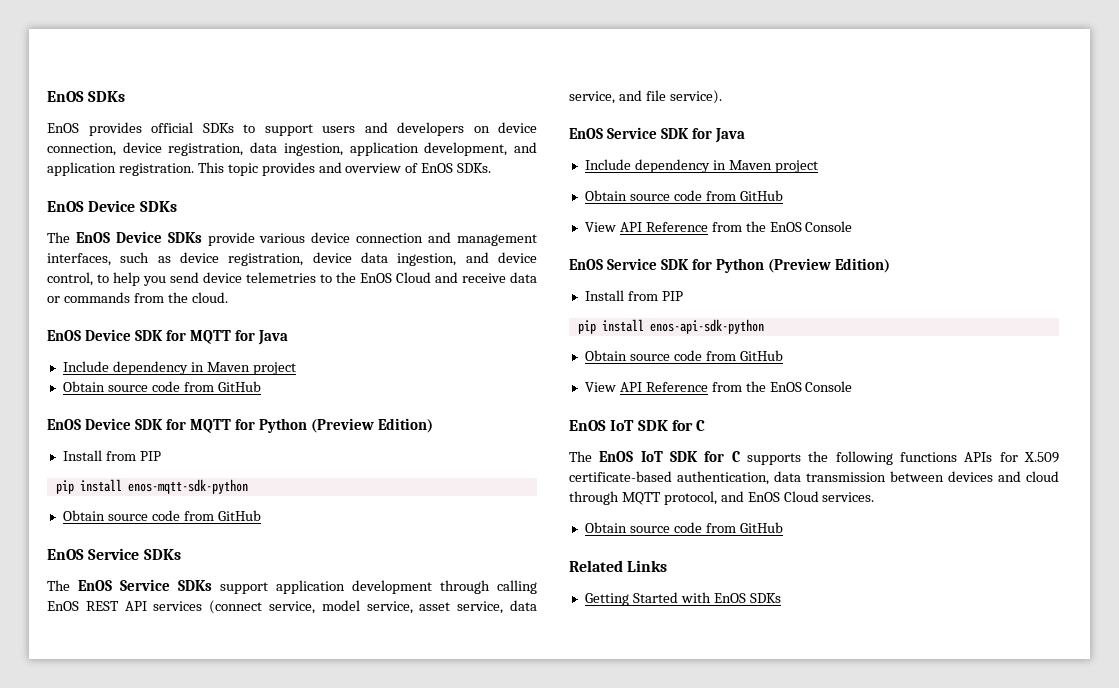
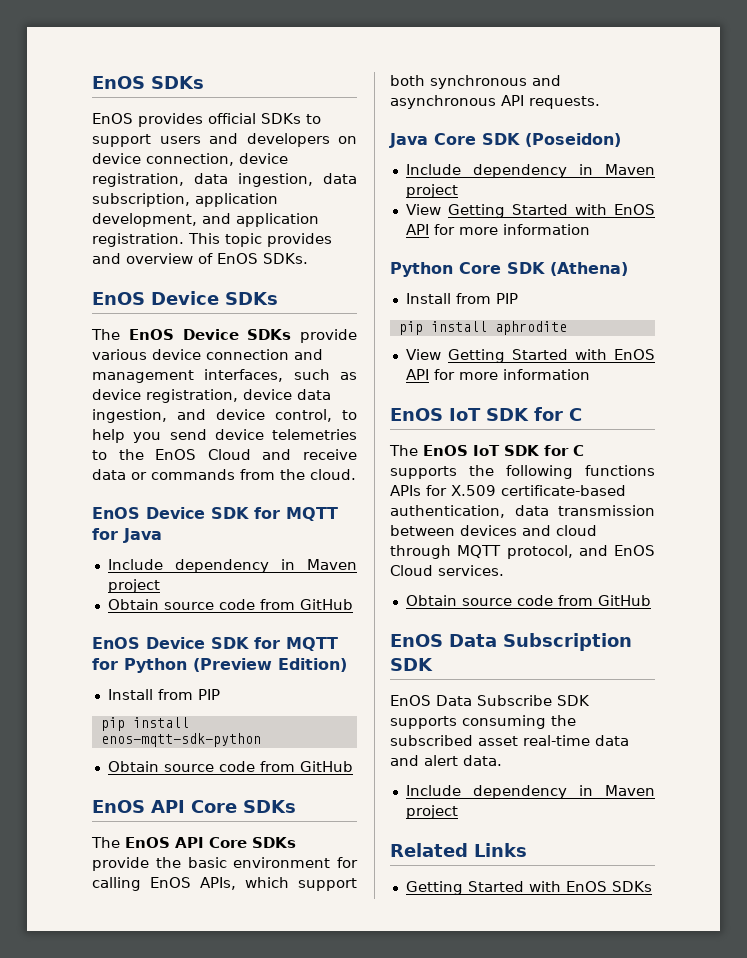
(343, 149) none -> [323,173,357,184] [92,193,190,207] data subscription,
[88,548,181,560] [47,579,537,594] [47,600,537,614] [569,90,722,104] [569,127,746,143] [584,159,818,173] [584,190,783,201] [584,221,853,232] [569,258,891,273] [584,290,683,301] [577,319,764,334] [584,350,783,361] [584,381,853,392] Service SDKs // The EnOS Service SDKs support application development through calling EnOS REST API services (connect service, model service, asset service, data service, and file service). // EnOS Service SDK for Java // Include dependency in Maven project // Obtain source code from GitHub // View API Reference from the EnOS Console // EnOS Service SDK for Python (Preview Edition) // Install from PIP // pip install enos-api-sdk-python // Obtain source code from GitHub // View API Reference from the EnOS Console -> [151,800,296,813] [91,837,296,848] [92,857,358,871] [92,877,357,891] [390,75,561,89] [390,95,600,109] [389,133,621,148] [405,164,655,178] [405,184,458,198] [405,204,655,218] [405,224,590,235] [390,262,628,277] [405,293,518,304] [398,321,567,335] [405,349,655,363] [405,369,590,380] API Core SDKs // The EnOS API Core SDKs provide the basic environment for calling EnOS APIs, which support both synchronous and asynchronous API requests. // Java Core SDK (Poseidon) // Include dependency in Maven project // View Getting Started with EnOS API for more information // Python Core SDK (Athena) // Install from PIP // pip install aphrodite // View Getting Started with EnOS API for more information
(783, 527) none -> [390,633,632,651] [390,658,433,671] [390,695,590,706] [390,715,576,729] [390,735,629,746] [390,755,502,766] [405,785,655,799] [405,805,458,819] // EnOS Data Subscription SDK // EnOS Data Subscribe SDK supports consuming the subscribed asset real-time data and alert data. // Include dependency in Maven project

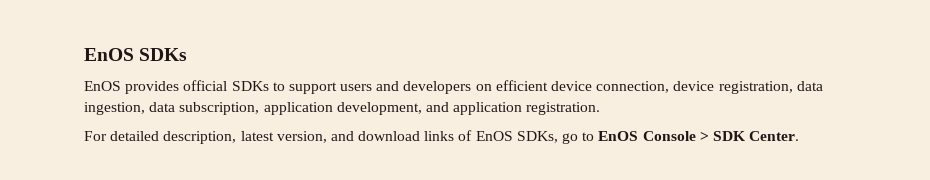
(357, 140) none -> [495,80,548,91] efficient
[188,233,332,247] [92,253,308,264] [92,291,278,305] [91,329,357,343] [92,349,323,360] [92,369,357,383] [92,389,331,403] [92,409,357,423] [92,429,357,443] [92,449,357,460] [92,469,356,480] [92,507,338,521] [92,528,162,543] [107,559,357,573] [107,579,160,593] [107,599,353,610] [92,637,338,651] [92,658,347,673] [107,689,220,700] [100,717,189,731] [100,733,261,747] [107,761,353,772] [92,800,296,813] [91,837,296,848] [92,857,358,871] [92,877,357,891] [390,75,561,89] [390,95,600,109] [389,133,621,148] [405,164,655,178] [405,184,458,198] [405,204,655,218] [405,224,590,235] [390,262,628,277] [405,293,518,304] [398,321,567,335] [405,349,655,363] [405,369,590,380] [390,407,582,421] [389,445,584,456] [390,465,655,479] [390,485,626,496] [390,505,655,518] [390,525,597,536] [390,545,655,559] [390,565,504,576] [405,595,651,606] [390,633,632,651] [390,658,433,671] [390,695,590,706] [390,715,576,729] [390,735,629,746] [390,755,502,766] [405,785,655,799] [405,805,458,819] [390,843,527,857] [405,881,652,895] This topic provides and overview of EnOS SDKs. // EnOS Device SDKs // The EnOS Device SDKs provide various device connection and management interfaces, such as device registration, device data ingestion, and device control, to help you send device telemetries to the EnOS Cloud and receive data or commands from the cloud. // EnOS Device SDK for MQTT for Java // Include dependency in Maven project // Obtain source code from GitHub // EnOS Device SDK for MQTT for Python (Preview Edition) // Install from PIP // pip install enos-mqtt-sdk-python // Obtain source code from GitHub // EnOS API Core SDKs // The EnOS API Core SDKs provide the basic environment for calling EnOS APIs, which support both synchronous and asynchronous API requests. // Java Core SDK (Poseidon) // Include dependency in Maven project // View Getting Started with EnOS API for more information // Python Core SDK (Athena) // Install from PIP // pip install aphrodite // View Getting Started with EnOS API for more information // EnOS IoT SDK for C // The EnOS IoT SDK for C supports the following functions APIs for X.509 certificate-based authentication, data transmission between devices and cloud through MQTT protocol, and EnOS Cloud services. // Obtain source code from GitHub // EnOS Data Subscription SDK // EnOS Data Subscribe SDK supports consuming the subscribed asset real-time data and alert data. // Include dependency in Maven project // Related Links // Getting Started with EnOS SDKs -> [84,130,800,144] // For detailed description, latest version, and download links of EnOS SDKs, go to EnOS Console > SDK Center.

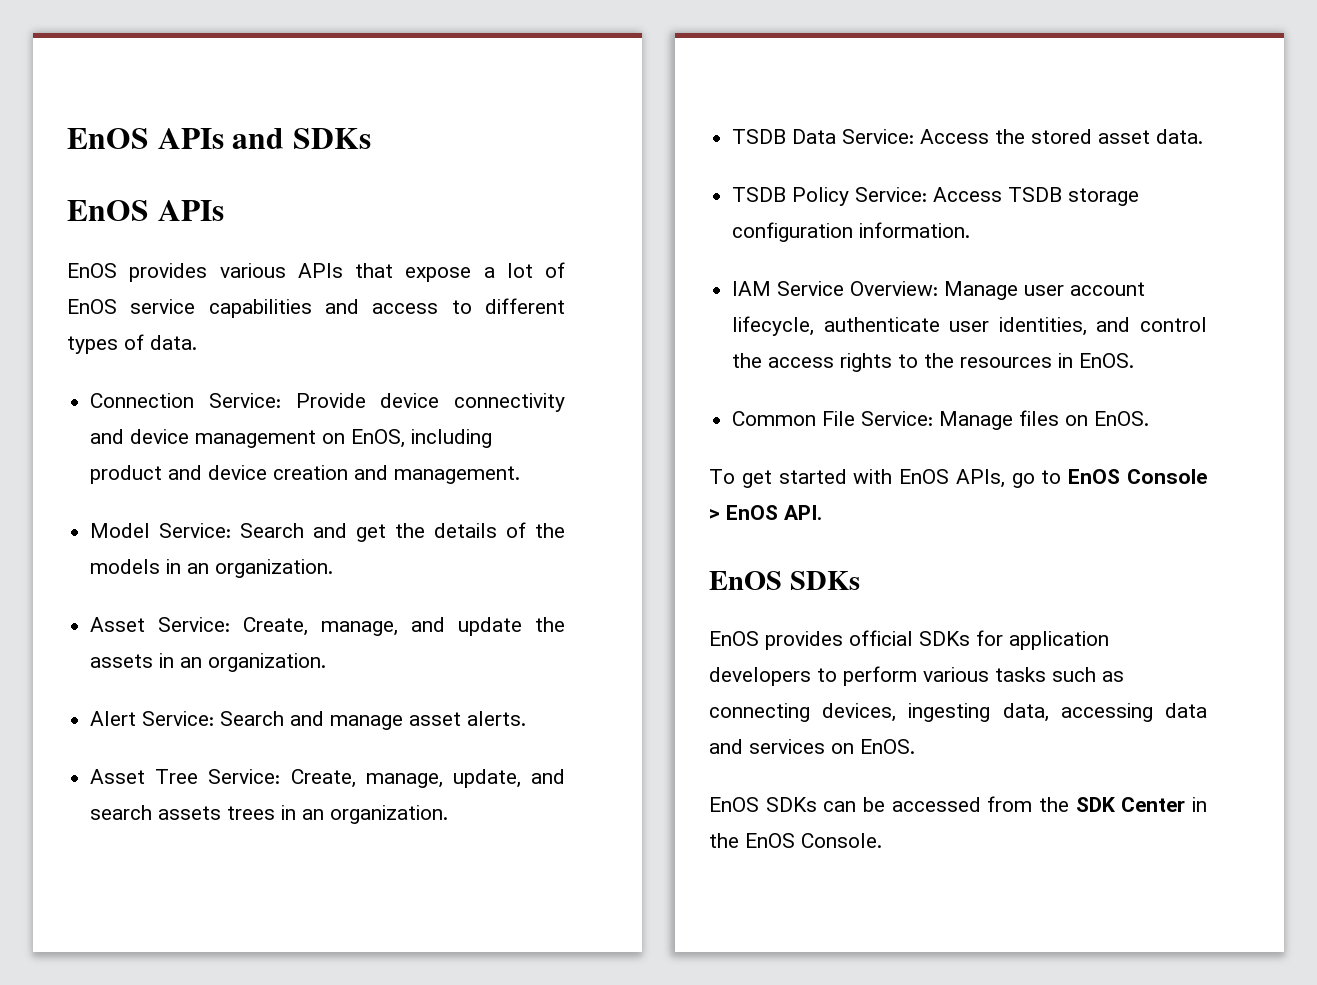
[84,48,134,61] EnOS -> [67,128,371,149] [67,200,224,221] [67,262,565,282] [67,298,565,318] [67,334,197,354] [90,393,565,412] [90,429,493,448] [90,465,521,484] [90,522,565,542] [90,559,334,578] [90,617,565,636] [90,653,327,672] [90,711,527,730] [90,769,565,788] [90,805,449,824] [732,129,1204,144] [732,187,1140,206] [732,222,971,242] [732,281,1146,300] [732,316,1207,336] [732,353,1135,372] [732,410,1150,430] [709,469,1207,488] [709,505,822,520] [709,571,782,590] EnOS APIs and SDKs // EnOS APIs // EnOS provides various APIs that expose a lot of EnOS service capabilities and access to different types of data. // Connection Service: Provide device connectivity and device management on EnOS, including product and device creation and management. // Model Service: Search and get the details of the models in an organization. // Asset Service: Create, manage, and update the assets in an organization. // Alert Service: Search and manage asset alerts. // Asset Tree Service: Create, manage, update, and search assets trees in an organization. // TSDB Data Service: Access the stored asset data. // TSDB Policy Service: Access TSDB storage configuration information. // IAM Service Overview: Manage user account lifecycle, authenticate user identities, and control the access rights to the resources in EnOS. // Common File Service: Manage files on EnOS. // To get started with EnOS APIs, go to EnOS Console > EnOS API. // EnOS
[272,80,823,94] [84,102,601,115] [84,130,800,144] to support users and developers on efficient device connection, device registration, data ingestion, data subscription, application development, and application registration. // For detailed description, latest version, and download links of EnOS SDKs, go to EnOS Console > SDK Center. -> [976,630,1109,650] [709,666,1124,686] [709,703,1207,722] [709,739,915,754] [709,796,1207,812] [709,833,882,848] for application developers to perform various tasks such as connecting devices, ingesting data, accessing data and services on EnOS. // EnOS SDKs can be accessed from the SDK Center in the EnOS Console.

